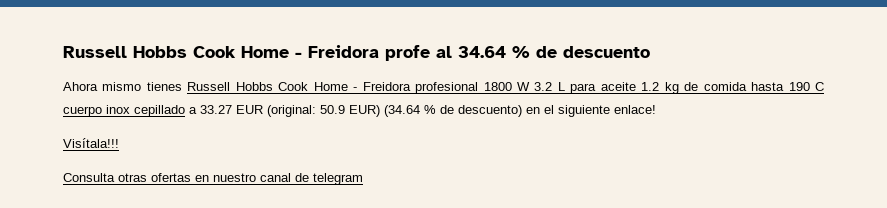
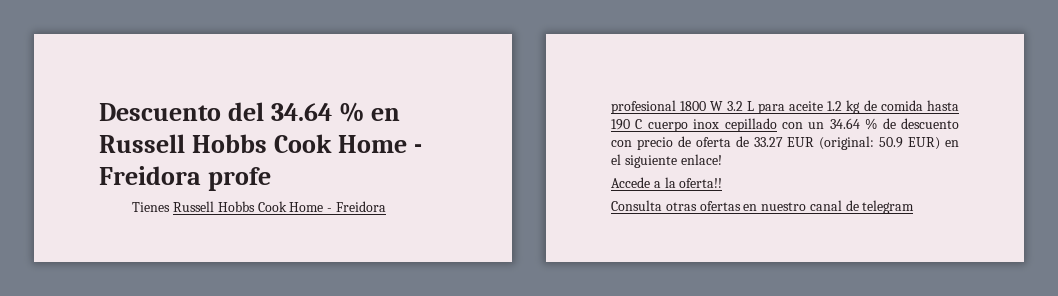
(63, 52) none -> [99,102,400,122] Descuento del 34.64 % en
[436,46,650,58] [63,82,182,91] al 34.64 % de descuento // Ahora mismo tienes -> [132,202,171,212] // Tienes
[189,107,197,114] a -> [782,118,959,130] [611,136,749,150] con un 34.64 % de descuento con precio de oferta de
[384,105,522,117] (34.64 % de descuento) -> (941, 143) none
[63,138,119,148] Visítala!!! -> [611,177,723,188] Accede a la oferta!!

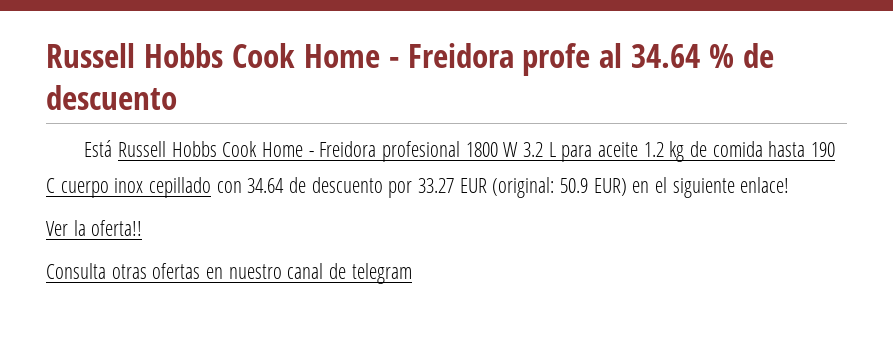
[99,102,400,122] Descuento del 34.64 % en -> (46, 55) none
[132,202,171,212] // Tienes -> [599,43,775,68] [46,85,177,110] [84,140,113,157] al 34.64 % de descuento // Está
[808,118,959,130] [611,136,749,150] un 34.64 % de descuento con precio de oferta de -> [247,177,413,198] 34.64 de descuento por
[611,177,661,188] Accede a -> [46,221,68,236] Ver

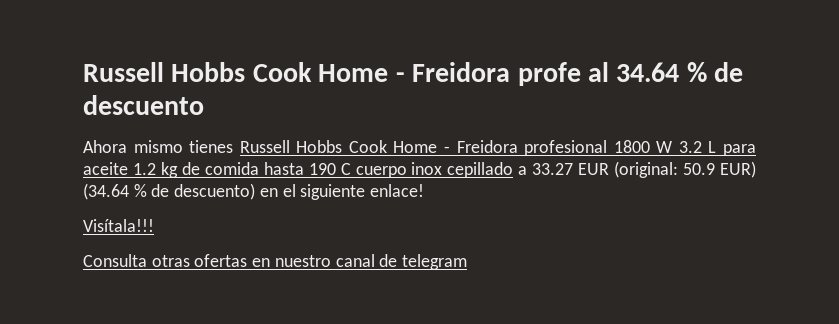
[84,140,113,157] Está -> [83,140,234,153] Ahora mismo tienes
[216,177,413,198] con 34.64 de descuento por -> [518,166,528,175] a
(627, 187) none -> [83,183,256,200] (34.64 % de descuento)
[46,220,143,236] Ver la oferta!! -> [83,219,154,232] Visítala!!!

